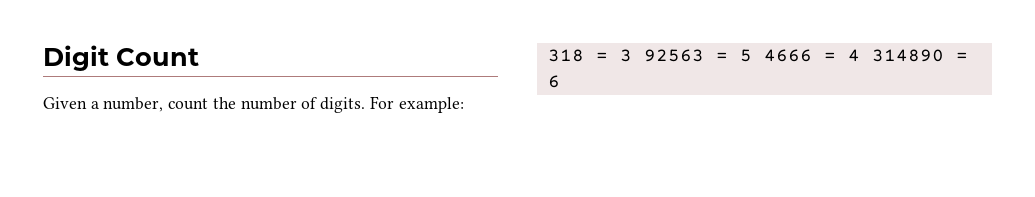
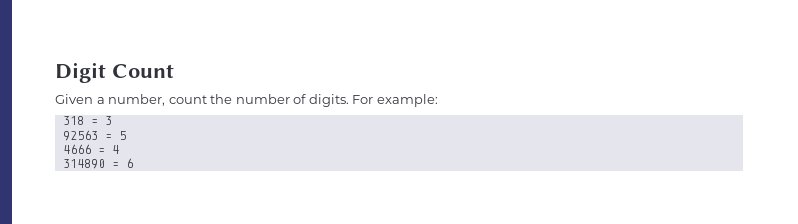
(632, 55) none -> (112, 120) //
(752, 55) none -> (126, 135) //
(860, 55) none -> (119, 149) //

